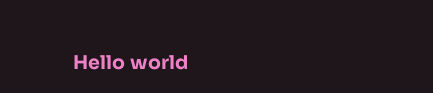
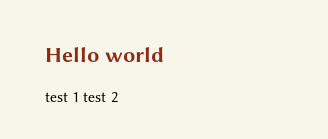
(189, 62) none -> [45,92,118,103] // test 1 test 2

